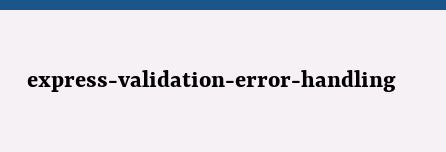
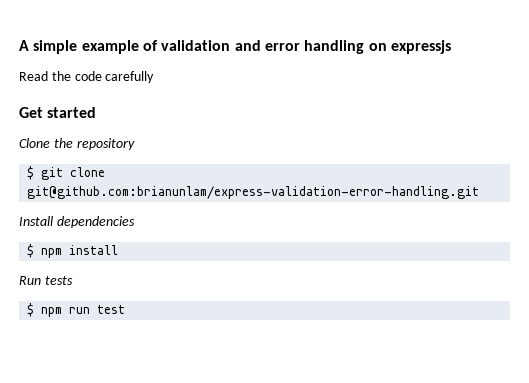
[27,70,396,92] express-validation-error-handling -> [19,40,451,54] [19,71,155,83] [19,107,97,118] [19,138,135,150] [27,166,106,180] [27,186,480,199] [19,216,135,228] [27,244,119,258] [19,276,73,285] [27,303,126,317] A simple example of validation and error handling on expressjs // Read the code carefully // Get started // Clone the repository // $ git clone git@github.com:brianunlam/express-validation-error-handling.git // Install dependencies // $ npm install // Run tests // $ npm run test

